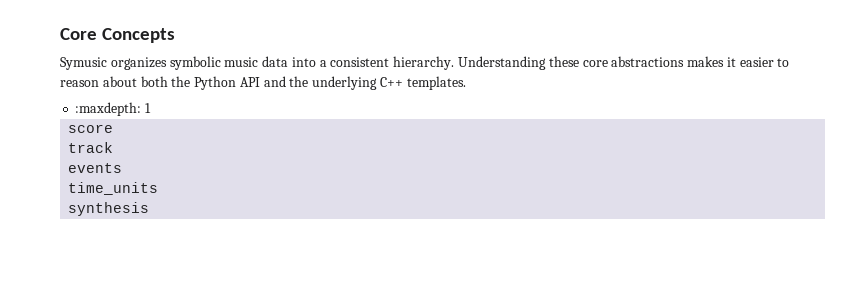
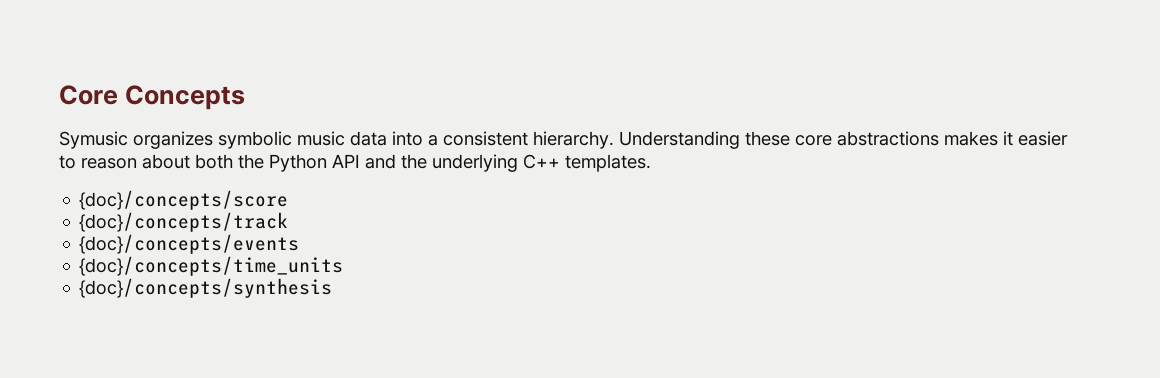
[75,102,152,116] [68,124,114,133] [68,142,114,153] [68,163,123,173] [68,182,159,195] [68,202,150,216] :maxdepth: 1 // score // track // events // time_units // synthesis -> [79,190,289,210] [79,212,289,232] [79,234,300,254] [79,256,344,276] [79,278,333,298] {doc}/concepts/score // {doc}/concepts/track // {doc}/concepts/events // {doc}/concepts/time_units // {doc}/concepts/synthesis

